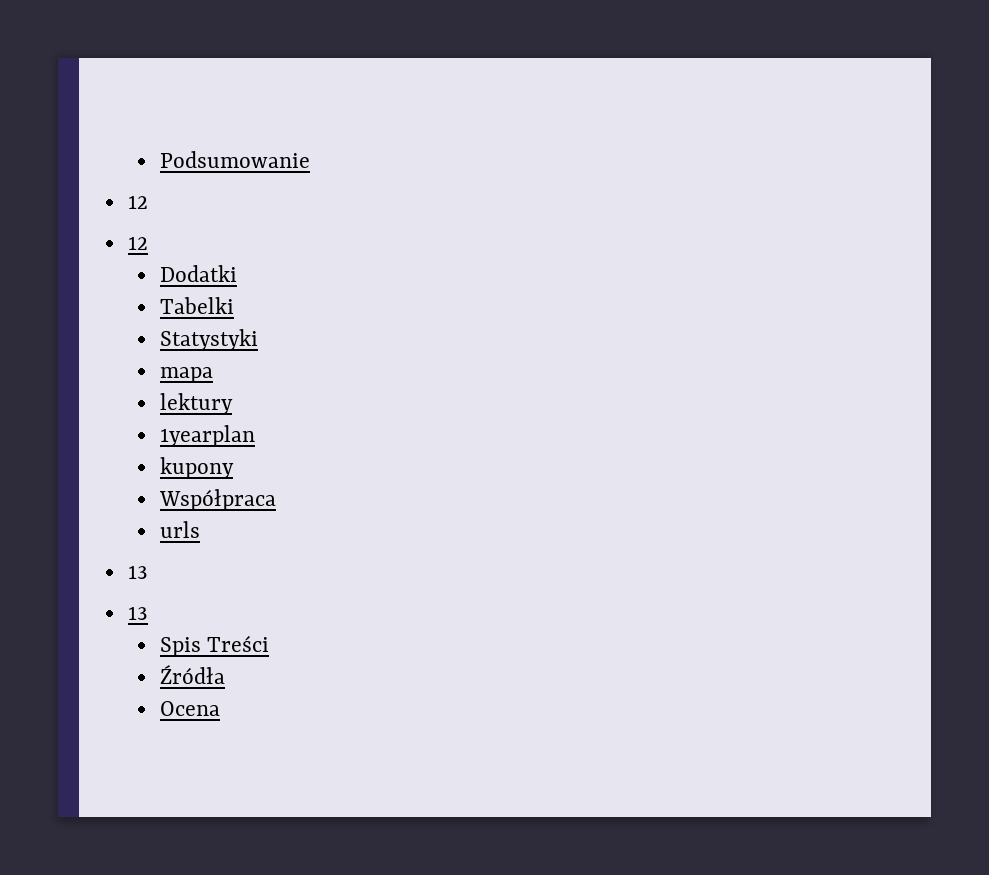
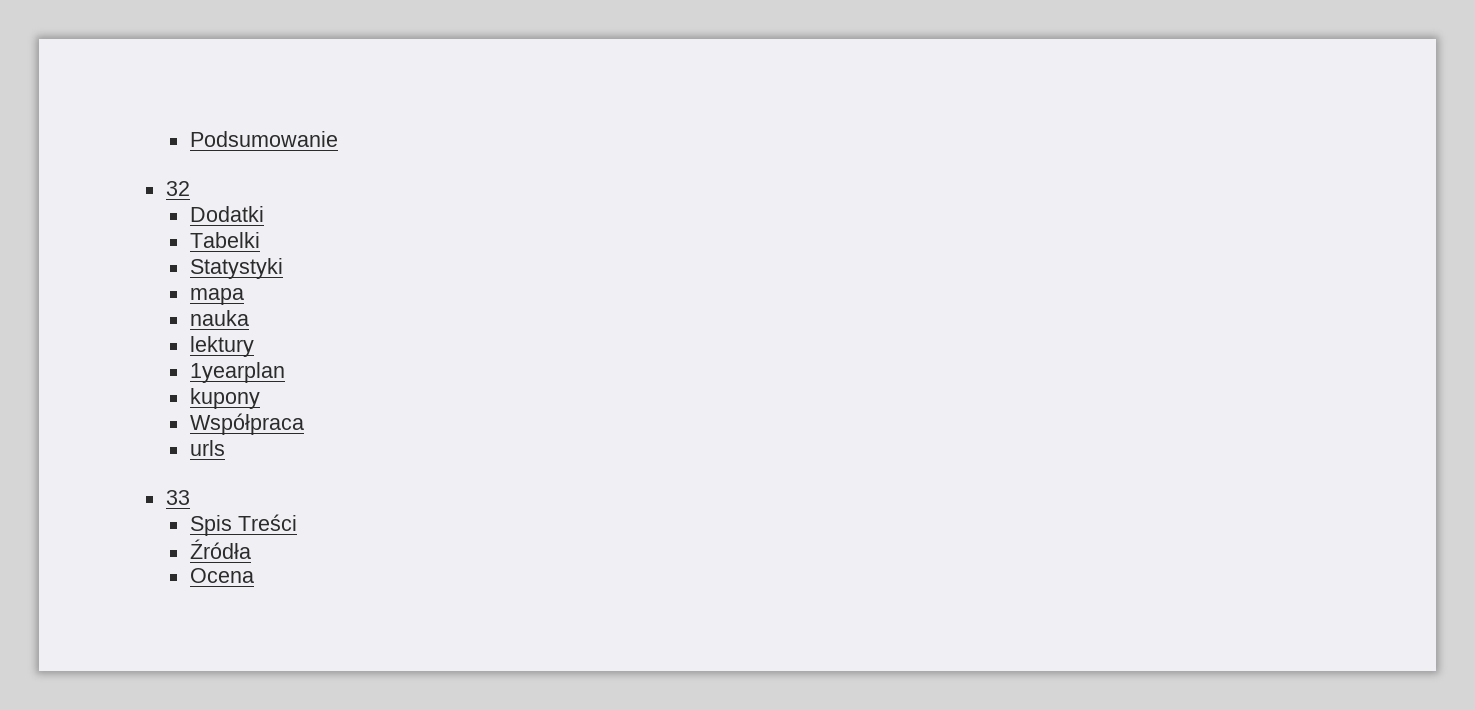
[127,195,148,209] [127,236,148,250] 12 // 12 -> [165,181,190,196] 32
(213, 375) none -> [189,310,249,326] // nauka
[127,565,148,579] [127,606,148,620] 13 // 13 -> [165,490,190,505] 33

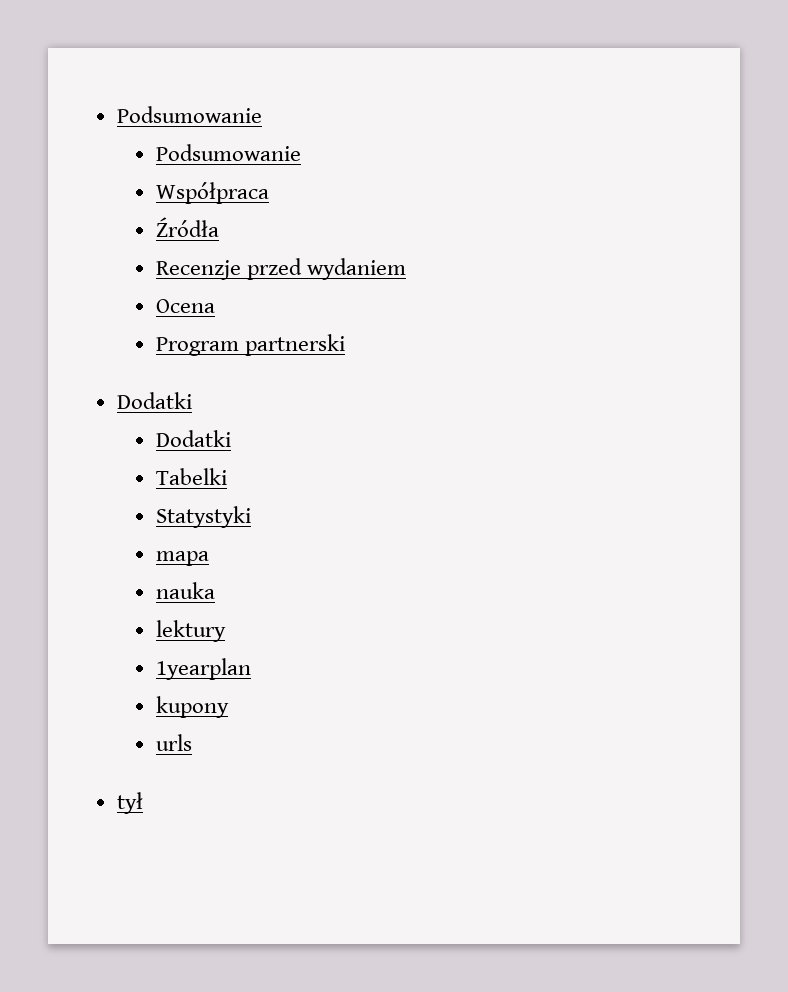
[189,131,338,147] [165,181,190,196] Podsumowanie // 32 -> [116,106,262,123] [156,144,302,161] [156,182,270,204] [156,217,220,237] [156,258,407,280] [156,299,216,313] [156,334,346,356] [116,392,192,409] Podsumowanie // Podsumowanie // Współpraca // Źródła // Recenzje przed wydaniem // Ocena // Program partnerski // Dodatki
[189,413,304,435] // Współpraca -> (230, 707) none
[165,490,190,505] [189,514,297,536] [189,539,251,559] [189,568,254,583] 33 // Spis Treści // Źródła // Ocena -> [116,792,143,814] tył

